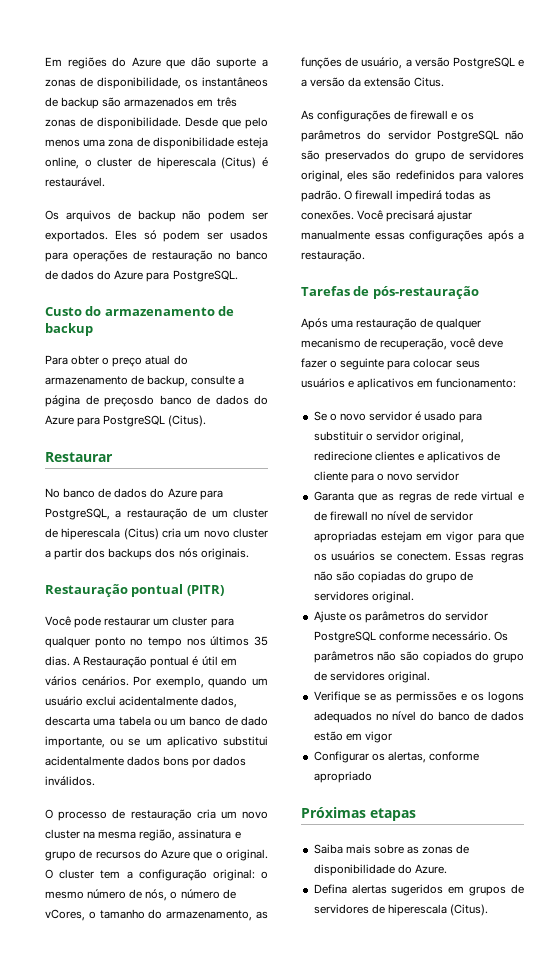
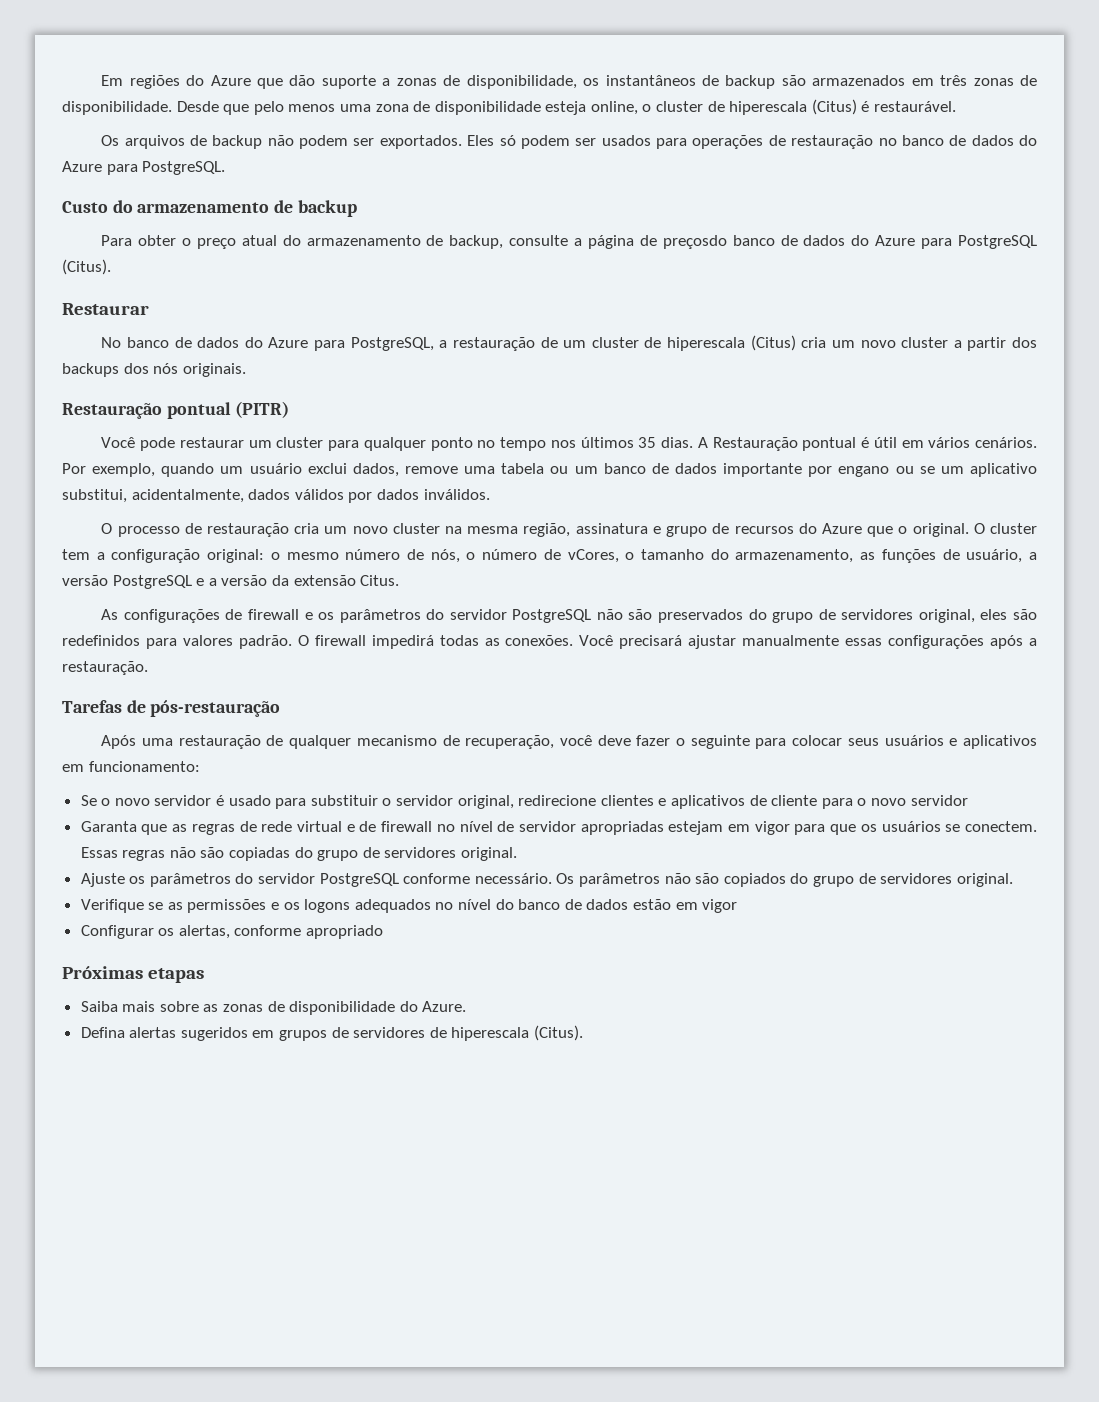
[119,696,238,708] [45,716,90,726] acidentalmente dados, descarta -> [352,463,458,477] dados, remove
[240,716,268,726] [45,736,268,748] [45,756,190,766] dado importante, ou se um aplicativo substitui acidentalmente dados bons -> [674,463,1037,477] [62,489,344,503] dados importante por engano ou se um aplicativo substitui, acidentalmente, dados válidos

